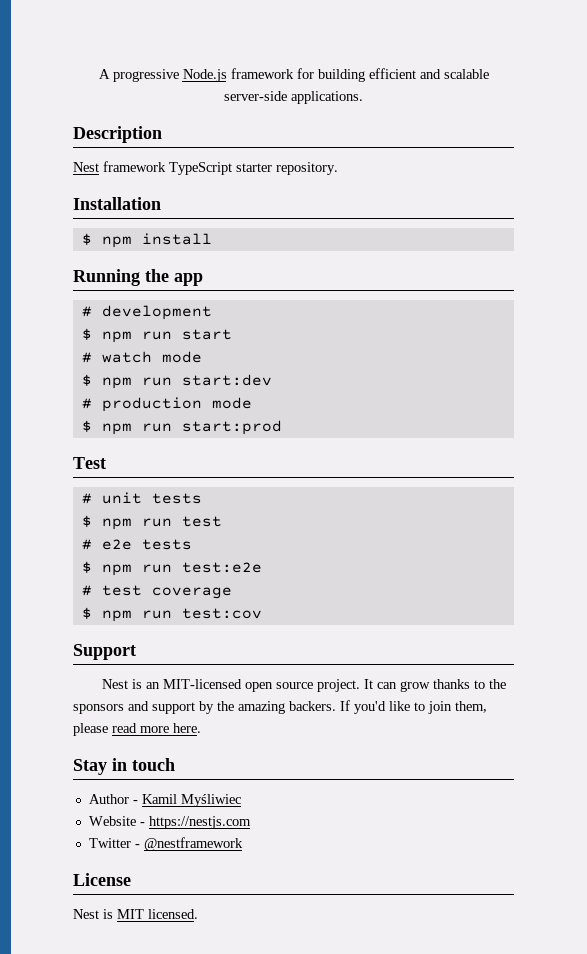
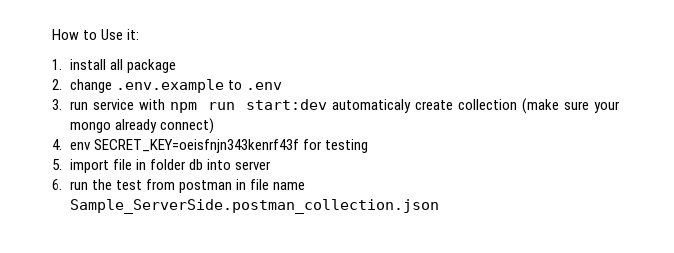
[98,68,489,82] [224,91,363,104] [73,126,162,143] [73,161,338,175] [73,197,161,210] [81,233,212,248] [73,269,203,286] [81,305,212,320] [81,328,232,343] [81,351,202,363] [81,374,272,389] [81,397,252,412] [81,420,282,435] [73,457,106,469] [81,492,202,504] [81,515,222,530] [81,539,192,550] [81,561,262,576] [81,585,232,599] [81,607,262,622] [73,644,136,660] [101,679,506,692] [73,700,487,714] [73,723,201,736] [73,758,175,775] [88,794,241,807] [88,816,251,829] [88,837,243,851] [73,873,131,886] [73,909,198,919] A progressive Node.js framework for building efficient and scalable server-side applications. // Description // Nest framework TypeScript starter repository. // Installation // $ npm install // Running the app // # development // $ npm run start // # watch mode // $ npm run start:dev // # production mode // $ npm run start:prod // Test // # unit tests // $ npm run test // # e2e tests // $ npm run test:e2e // # test coverage // $ npm run test:cov // Support // Nest is an MIT-licensed open source project. It can grow thanks to the sponsors and support by the amazing backers. If you'd like to join them, please read more here. // Stay in touch // Author - Kamil Myśliwiec // Website - https://nestjs.com // Twitter - @nestframework // License // Nest is MIT licensed. -> [52,29,140,40] [52,59,176,73] [52,79,282,93] [52,98,620,114] [69,118,214,134] [52,139,368,153] [52,159,271,173] [52,179,305,193] [69,199,439,214] How to Use it: // 1. install all package // 2. change .env.example to .env // 3. run service with npm run start:dev automaticaly create collection (make sure your mongo already connect) // 4. env SECRET_KEY=oeisfnjn343kenrf43f for testing // 5. import file in folder db into server // 6. run the test from postman in file name Sample_ServerSide.postman_collection.json

